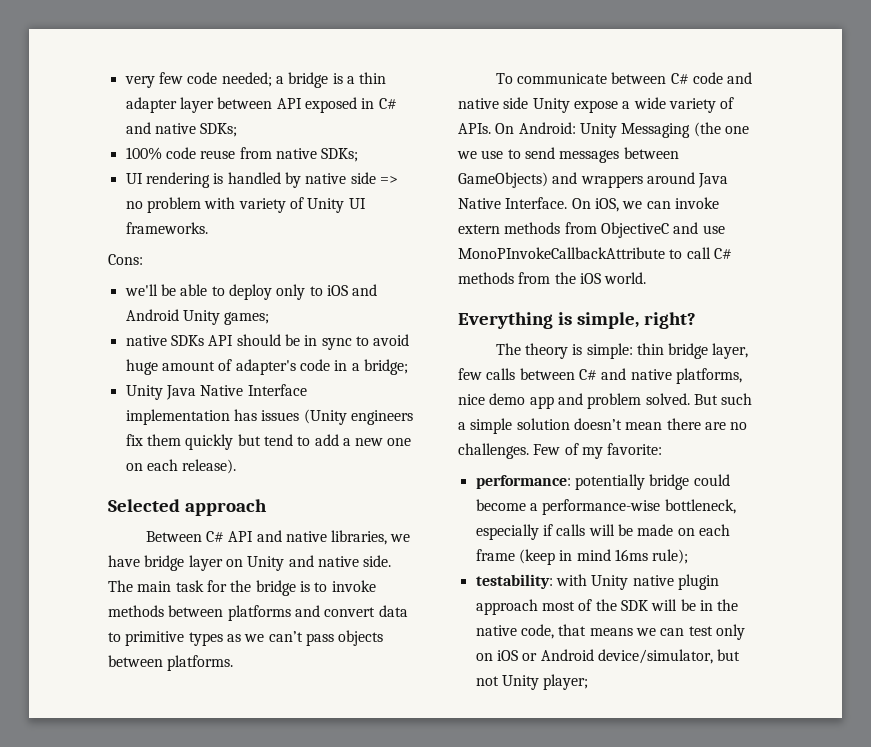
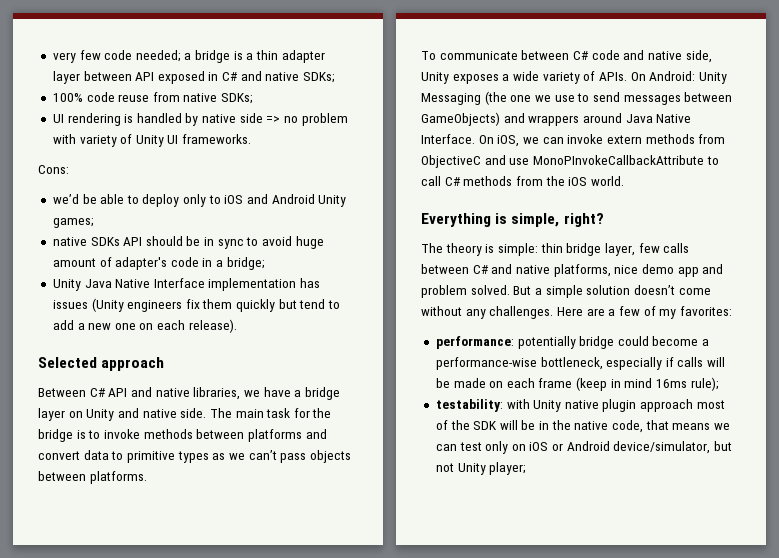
[124,284,158,296] we'll -> [52,194,79,204] we’d
(140, 561) none -> [294,390,302,397] a
[503,97,618,113] side Unity expose -> [685,50,712,63] [421,72,499,84] side, Unity exposes
[721,393,753,405] such -> (532, 290) none
[625,418,748,430] [458,443,561,459] mean there are no challenges. Few -> [678,288,711,295] [421,306,640,319] come without any challenges. Here are a few
[607,443,663,455] favorite: -> [679,306,732,316] favorites:

